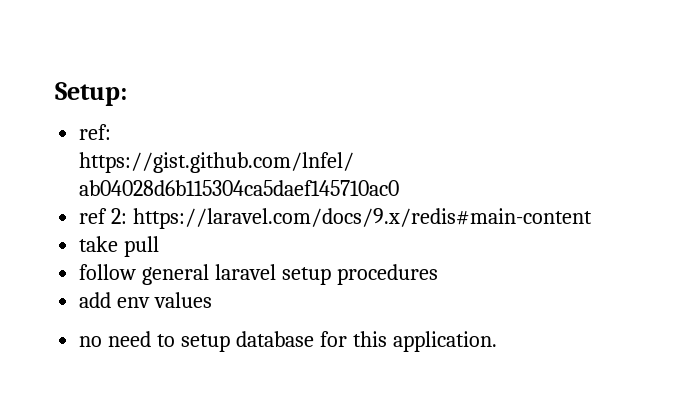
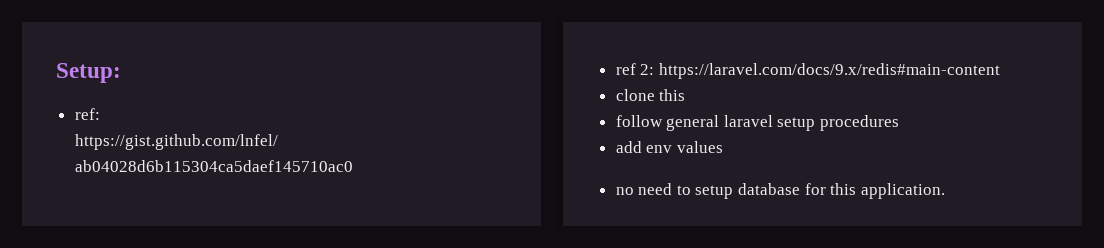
[79,236,160,257] take pull -> [615,89,686,101] clone this

